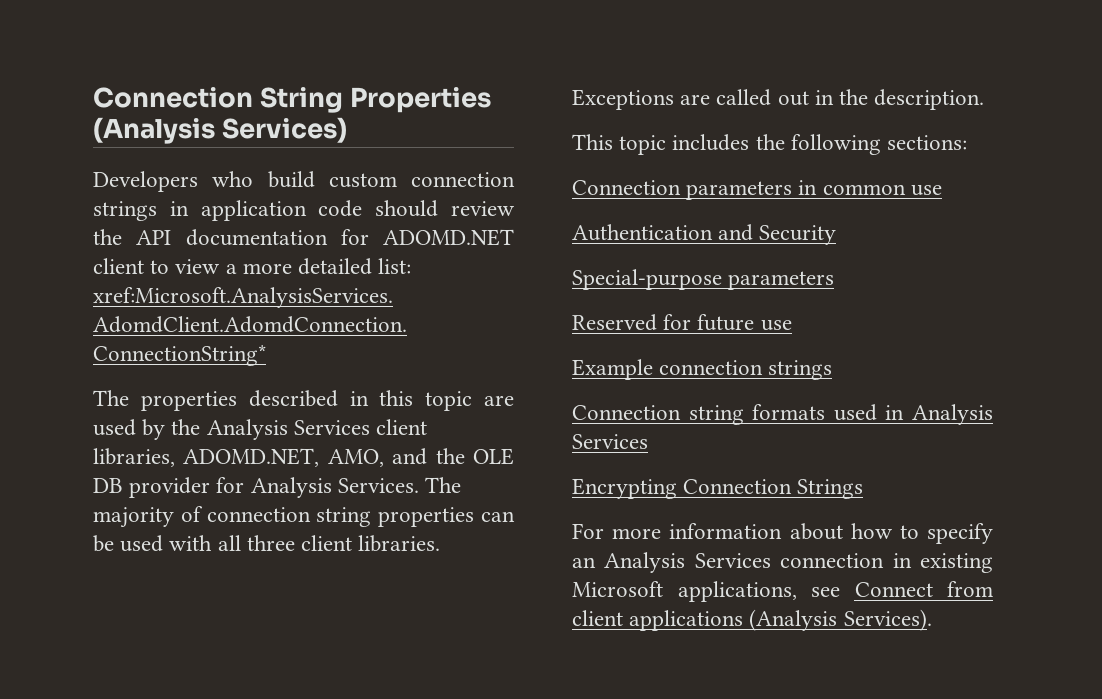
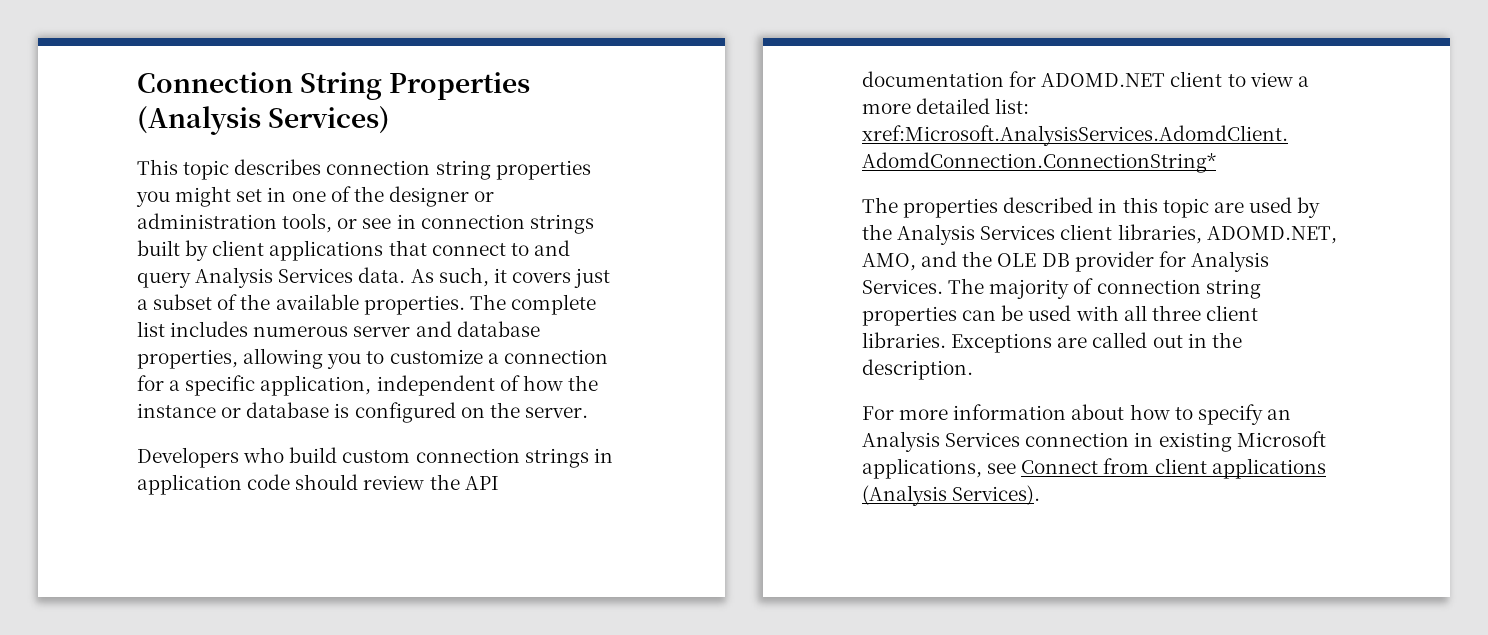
(348, 130) none -> [137,159,591,180] [136,186,495,207] [137,213,594,234] [137,240,570,261] [137,267,611,288] [137,294,596,315] [137,321,540,337] [137,348,608,369] [137,375,598,396] [137,402,588,423] // This topic describes connection string properties you might set in one of the designer or administration tools, or see in connection strings built by client applications that connect to and query Analysis Services data. As such, it covers just a subset of the available properties. The complete list includes numerous server and database properties, allowing you to customize a connection for a specific application, independent of how the instance or database is configured on the server.
[572,134,968,155] [572,180,942,200] [572,224,837,245] [572,269,835,290] [572,314,792,331] [572,359,833,380] [572,404,993,425] [572,434,648,449] [572,478,864,499] // This topic includes the following sections: // Connection parameters in common use // Authentication and Security // Special-purpose parameters // Reserved for future use // Example connection strings // Connection string formats used in Analysis Services // Encrypting Connection Strings -> (973, 369) none

